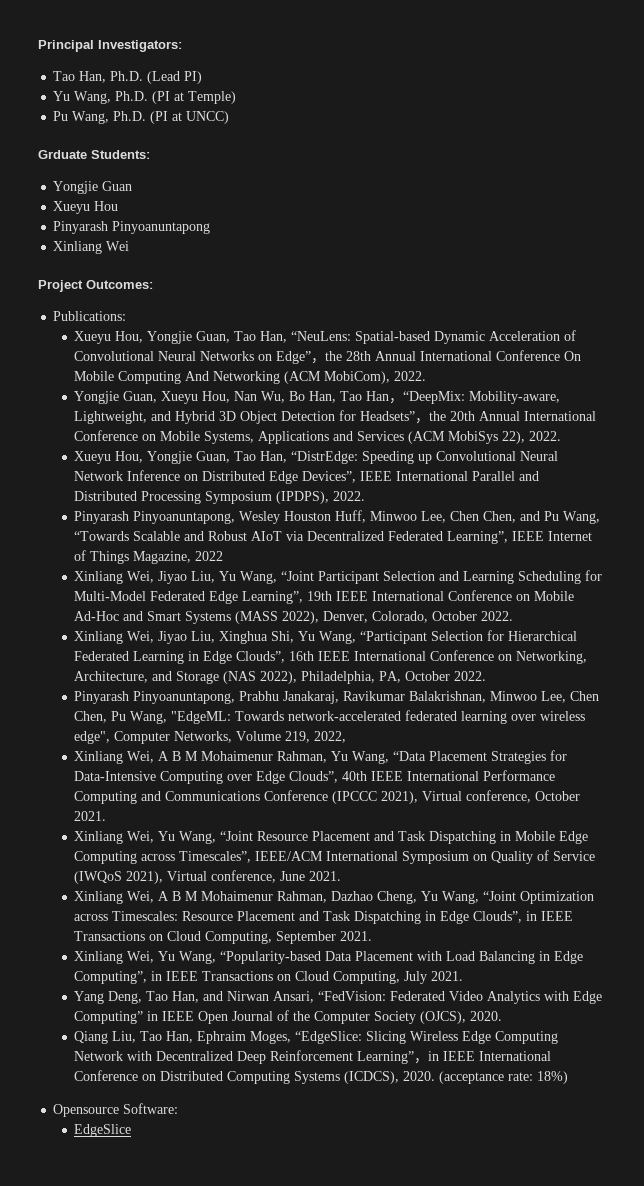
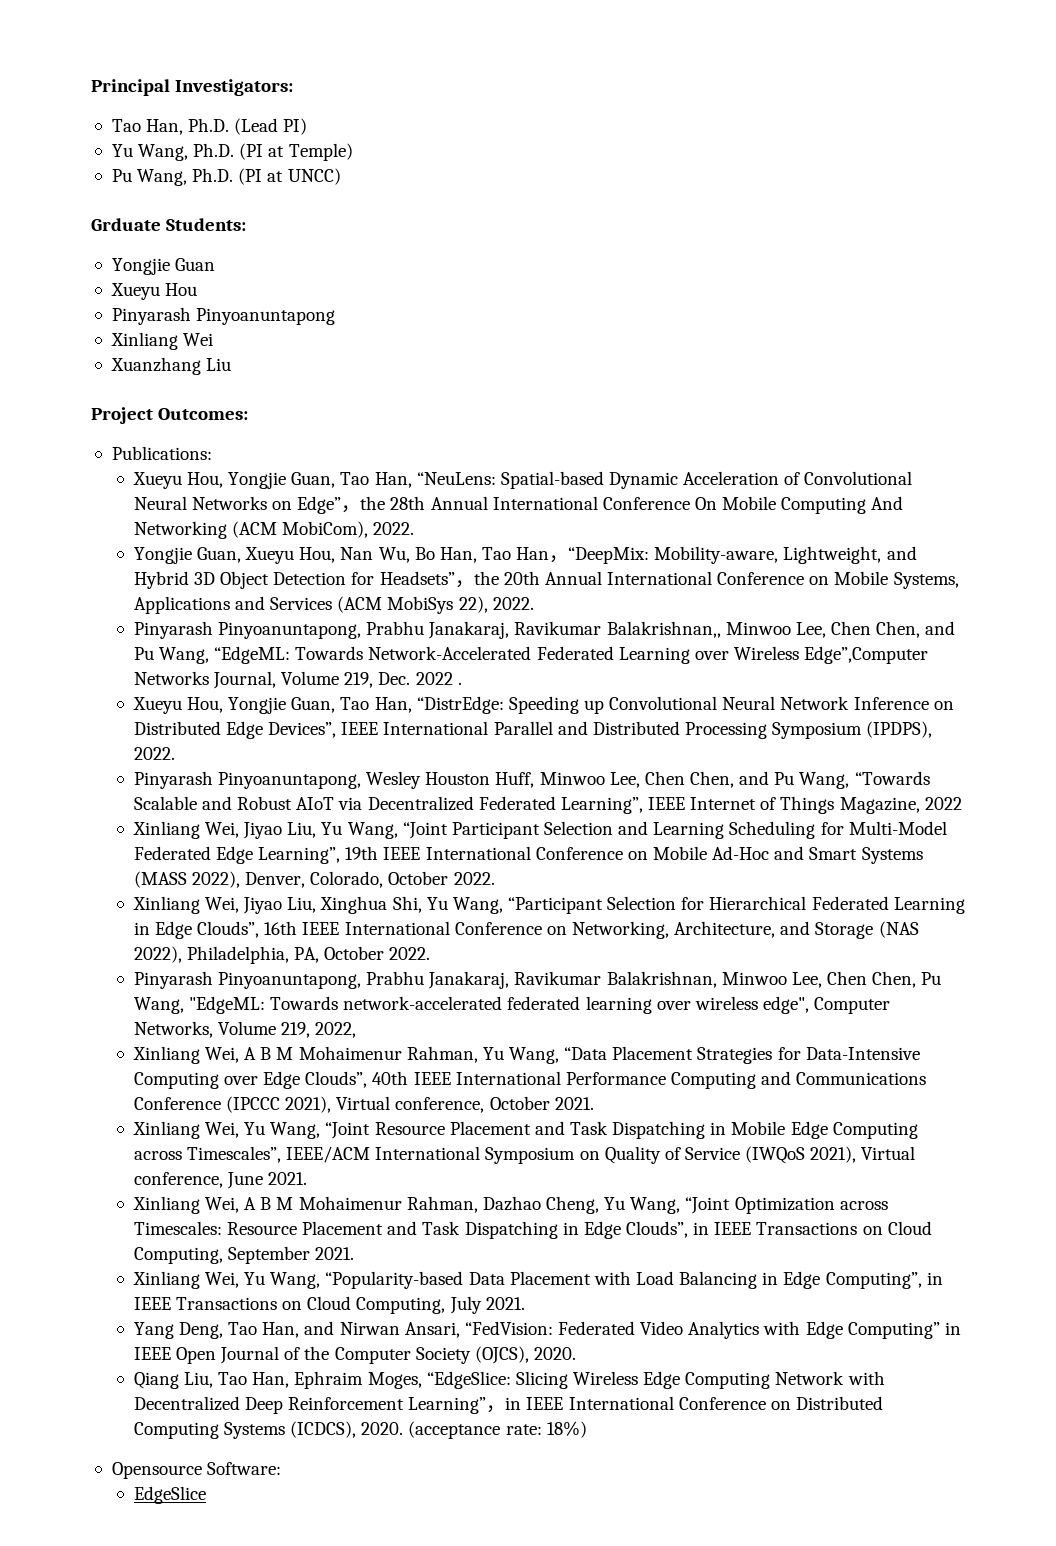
(130, 246) none -> [110,357,232,375] // Xuanzhang Liu
(562, 436) none -> [133,621,956,639] [133,646,929,664] [133,671,462,689] // Pinyarash Pinyoanuntapong, Prabhu Janakaraj, Ravikumar Balakrishnan,, Minwoo Lee, Chen Chen, and Pu Wang, “EdgeML: Towards Network-Accelerated Federated Learning over Wireless Edge”,Computer Networks Journal, Volume 219, Dec. 2022 .

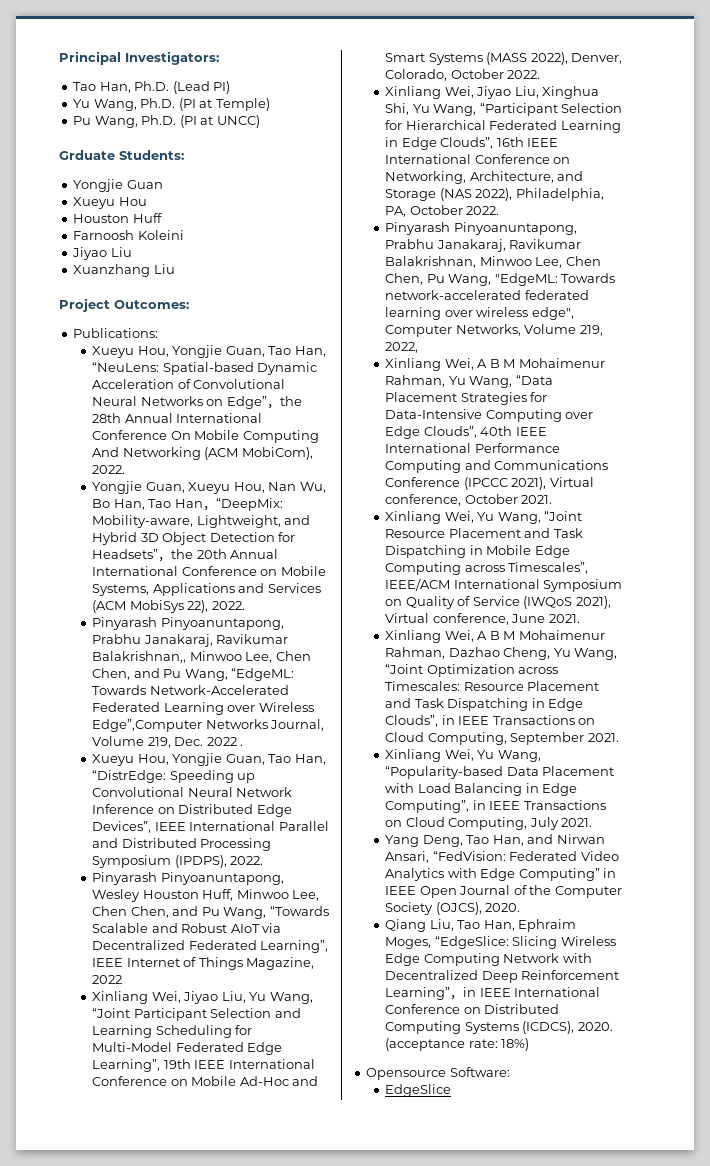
[111,307,336,325] [110,332,214,350] Pinyarash Pinyoanuntapong // Xinliang Wei -> [73,213,162,223] [73,230,184,240] [72,247,132,260] Houston Huff // Farnoosh Koleini // Jiyao Liu

